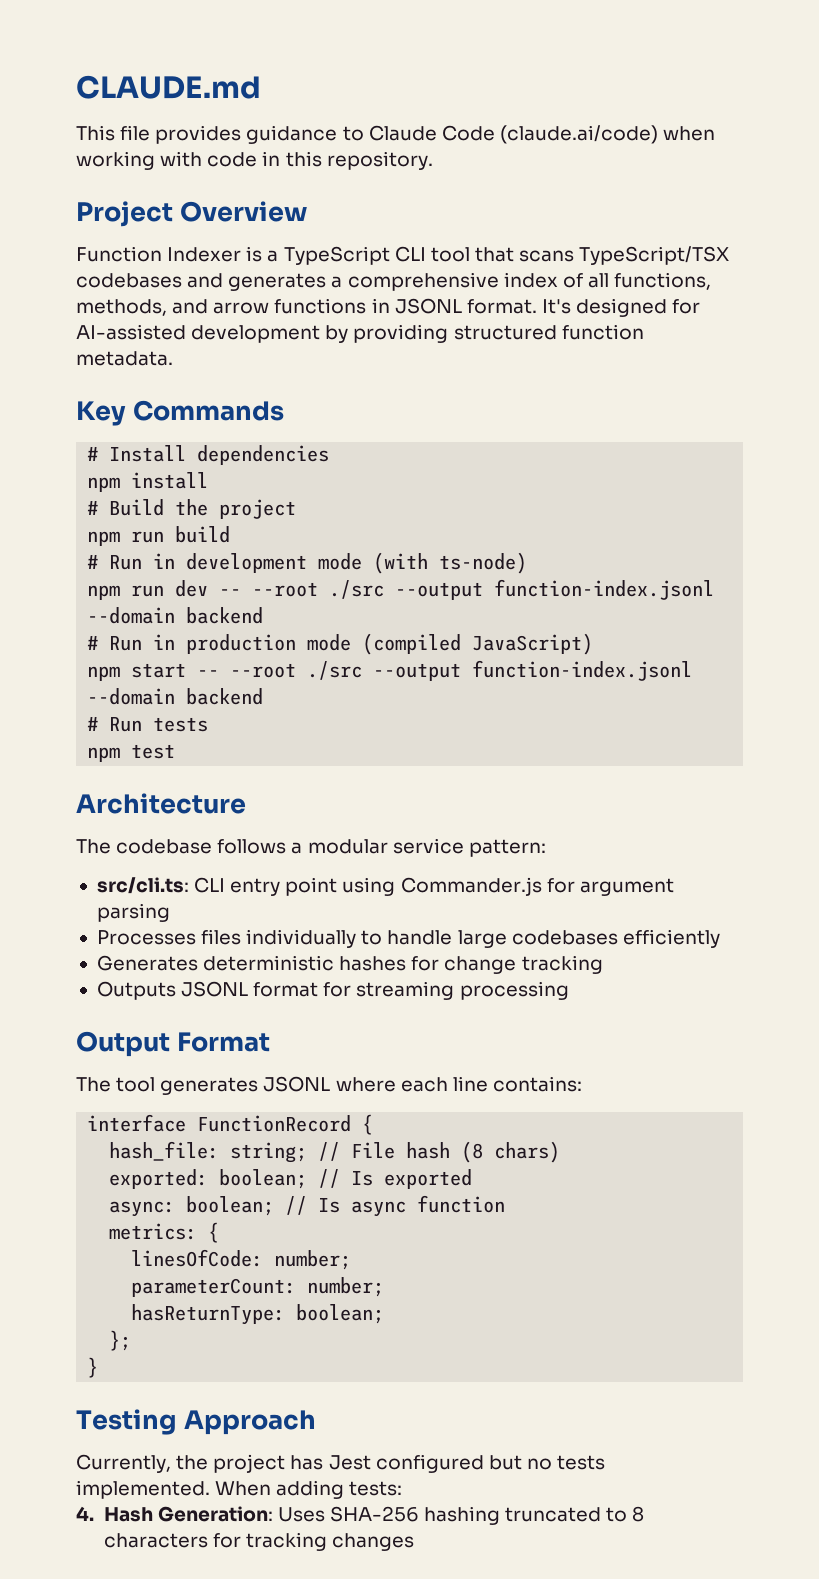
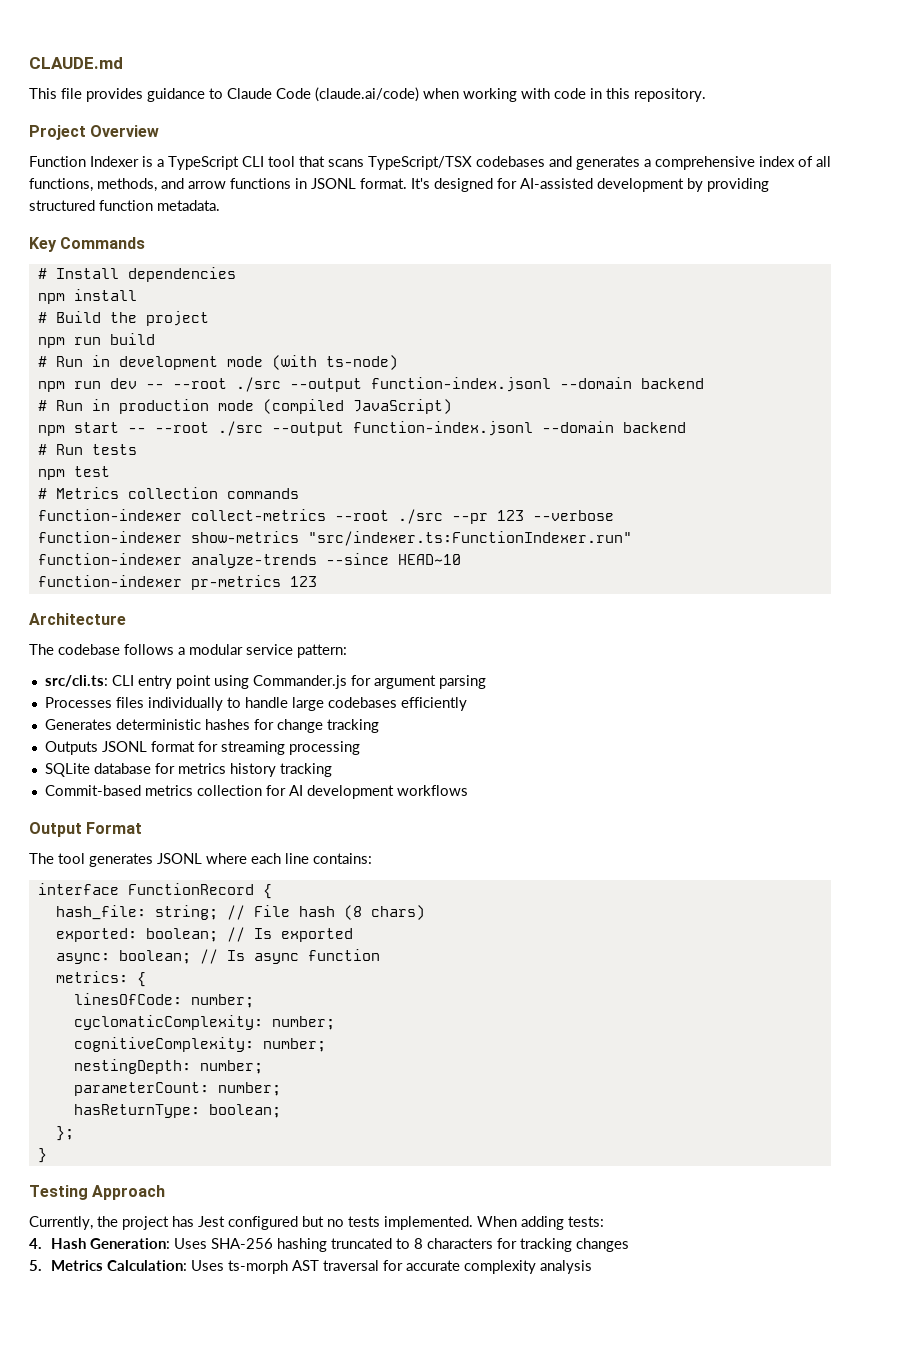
(176, 751) none -> [37,487,299,499] [37,509,614,524] [37,531,632,546] [37,553,461,568] [37,575,317,590] // # Metrics collection commands // function-indexer collect-metrics --root ./src --pr 123 --verbose // function-indexer show-metrics "src/indexer.ts:FunctionIndexer.run" // function-indexer analyze-trends --since HEAD~10 // function-indexer pr-metrics 123
(569, 990) none -> [44,763,332,777] [44,785,468,799] // SQLite database for metrics history tracking // Commit-based metrics collection for AI development workflows
(352, 1260) none -> [73,1015,335,1030] [73,1037,326,1052] [73,1059,263,1074] // cyclomaticComplexity: number; // cognitiveComplexity: number; // nestingDepth: number;
(414, 1542) none -> [29,1260,592,1274] // 5. Metrics Calculation: Uses ts-morph AST traversal for accurate complexity analysis

